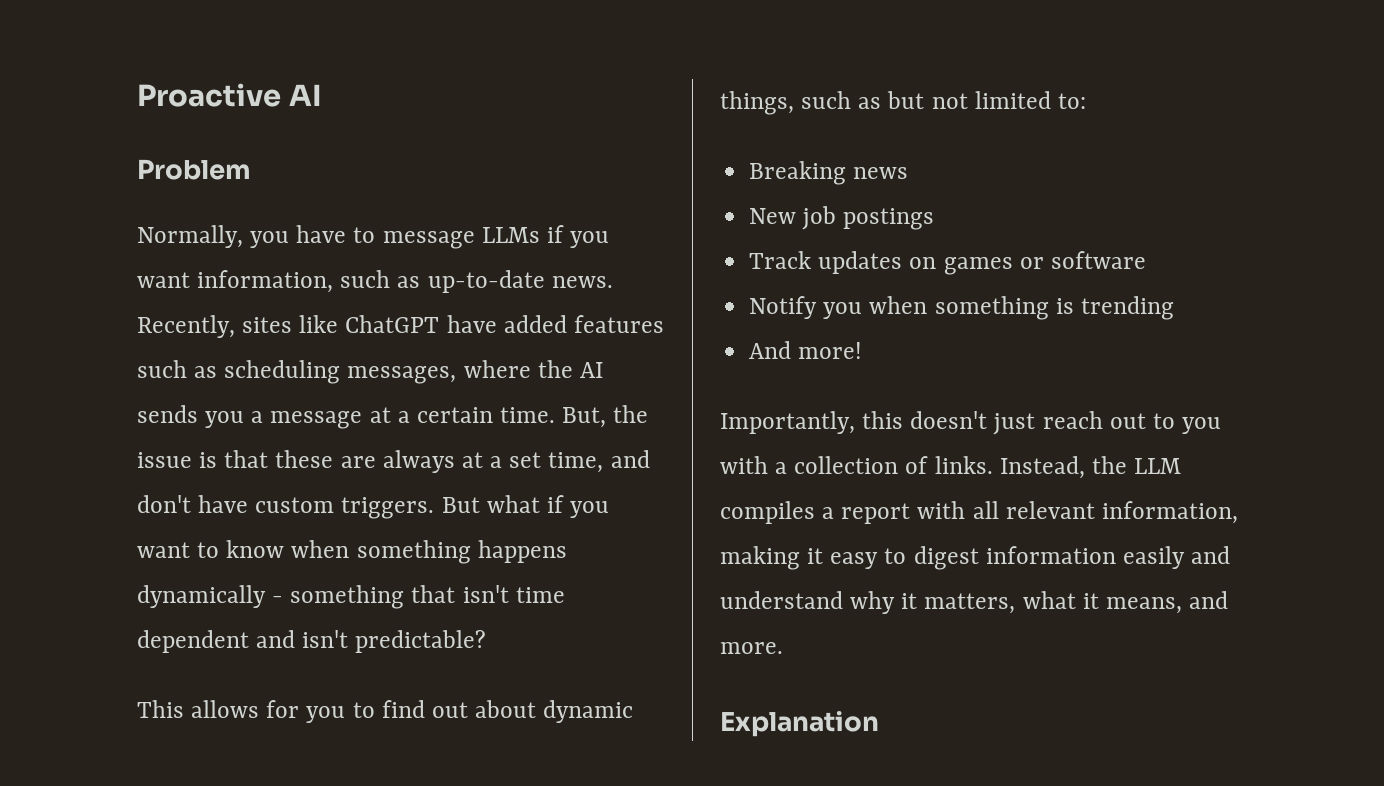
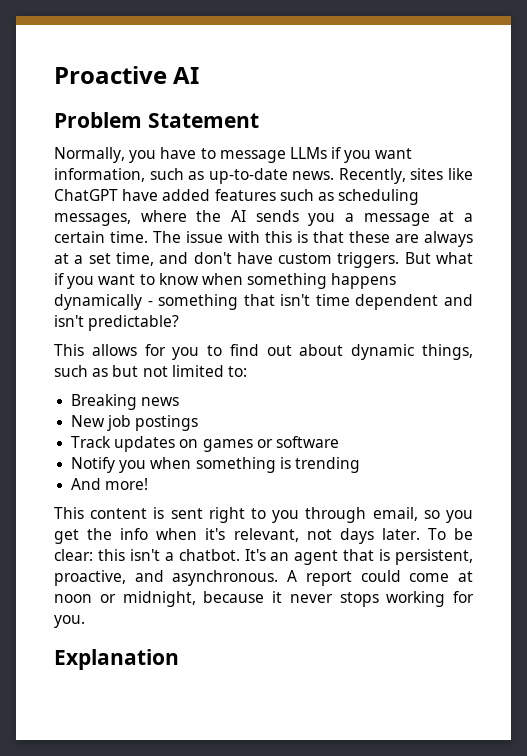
(251, 169) none -> [147,113,259,128] Statement
[562,405,649,428] [137,452,192,468] But, the issue -> [153,231,292,243] The issue with this
[720,411,1222,435] [720,456,1182,479] [720,501,1238,524] [720,546,1231,570] [720,591,1229,614] [720,642,783,654] Importantly, this doesn't just reach out to you with a collection of links. Instead, the LLM compiles a report with all relevant information, making it easy to digest information easily and understand why it matters, what it means, and more. -> [54,507,473,523] [54,528,474,544] [54,549,473,565] [54,570,474,586] [54,591,474,607] [54,615,85,628] This content is sent right to you through email, so you get the info when it's relevant, not days later. To be clear: this isn't a chatbot. It's an agent that is persistent, proactive, and asynchronous. A report could come at noon or midnight, because it never stops working for you.

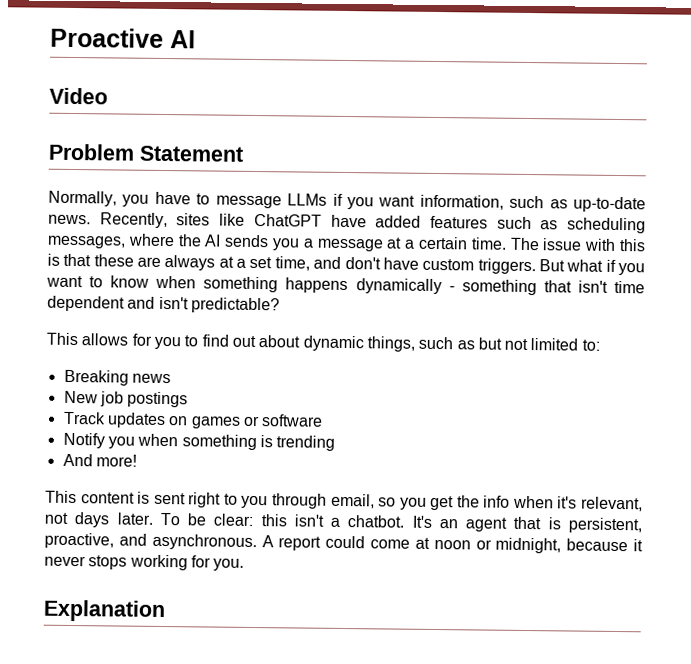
(200, 75) none -> [49,87,108,105] // Video

